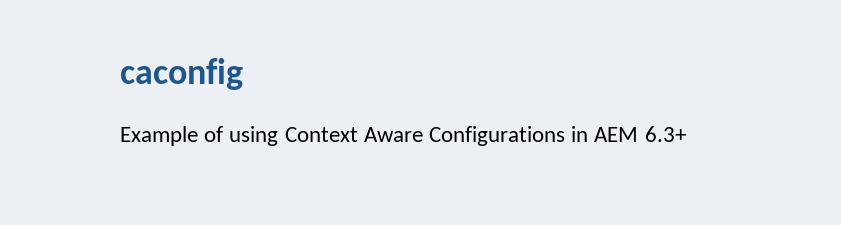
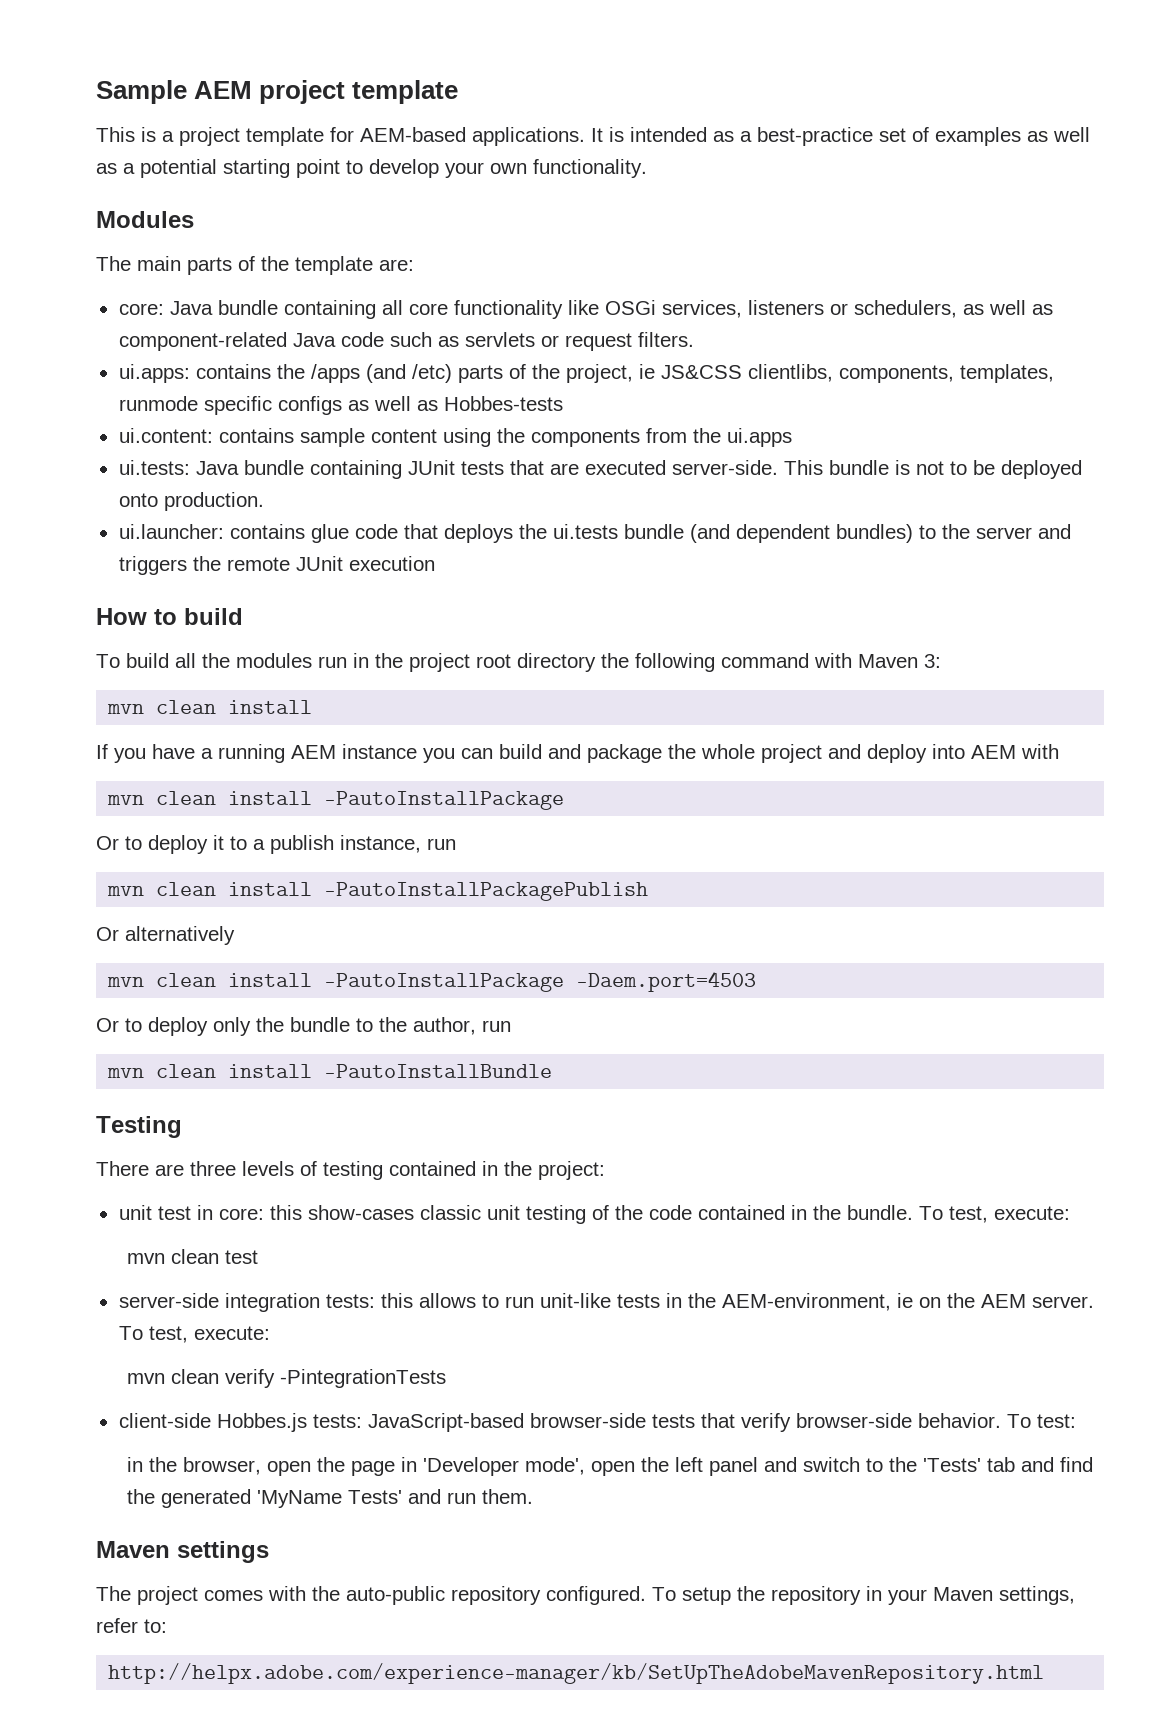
[120,58,243,90] [120,126,686,146] caconfig // Example of using Context Aware Configurations in AEM 6.3+ -> [96,80,459,104] [96,127,1090,146] [96,159,647,178] [96,211,194,228] [96,256,414,275] [118,300,1053,319] [118,332,694,351] [118,364,1054,383] [118,396,563,415] [118,428,792,447] [118,460,1082,479] [118,492,264,511] [118,524,1071,543] [118,556,435,575] [96,608,243,625] [96,653,941,672] [107,700,313,714] [96,744,1059,763] [107,791,565,810] [96,835,456,854] [107,882,649,901] [96,926,235,945] [107,971,757,992] [96,1017,511,1036] [107,1064,553,1078] [96,1116,182,1138] [96,1161,605,1180] [118,1205,1070,1224] [126,1249,258,1264] [118,1293,1094,1312] [118,1326,270,1343] [126,1369,446,1388] [118,1413,1076,1432] [126,1457,1093,1476] [126,1489,533,1508] [96,1541,269,1563] [96,1586,1075,1605] [96,1618,167,1633] [108,1663,1045,1684] Sample AEM project template // This is a project template for AEM-based applications. It is intended as a best-practice set of examples as well as a potential starting point to develop your own functionality. // Modules // The main parts of the template are: // core: Java bundle containing all core functionality like OSGi services, listeners or schedulers, as well as component-related Java code such as servlets or request filters. // ui.apps: contains the /apps (and /etc) parts of the project, ie JS&CSS clientlibs, components, templates, runmode specific configs as well as Hobbes-tests // ui.content: contains sample content using the components from the ui.apps // ui.tests: Java bundle containing JUnit tests that are executed server-side. This bundle is not to be deployed onto production. // ui.launcher: contains glue code that deploys the ui.tests bundle (and dependent bundles) to the server and triggers the remote JUnit execution // How to build // To build all the modules run in the project root directory the following command with Maven 3: // mvn clean install // If you have a running AEM instance you can build and package the whole project and deploy into AEM with // mvn clean install -PautoInstallPackage // Or to deploy it to a publish instance, run // mvn clean install -PautoInstallPackagePublish // Or alternatively // mvn clean install -PautoInstallPackage -Daem.port=4503 // Or to deploy only the bundle to the author, run // mvn clean install -PautoInstallBundle // Testing // There are three levels of testing contained in the project: // unit test in core: this show-cases classic unit testing of the code contained in the bundle. To test, execute: // mvn clean test // server-side integration tests: this allows to run unit-like tests in the AEM-environment, ie on the AEM server. To test, execute: // mvn clean verify -PintegrationTests // client-side Hobbes.js tests: JavaScript-based browser-side tests that verify browser-side behavior. To test: // in the browser, open the page in 'Developer mode', open the left panel and switch to the 'Tests' tab and find the generated 'MyName Tests' and run them. // Maven settings // The project comes with the auto-public repository configured. To setup the repository in your Maven settings, refer to: // http://helpx.adobe.com/experience-manager/kb/SetUpTheAdobeMavenRepository.html

